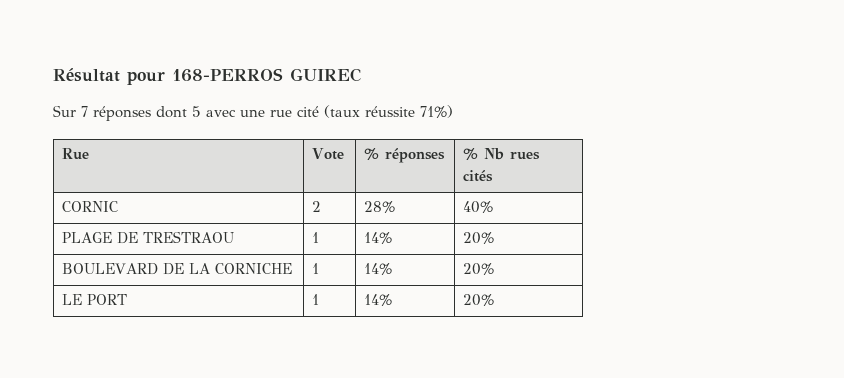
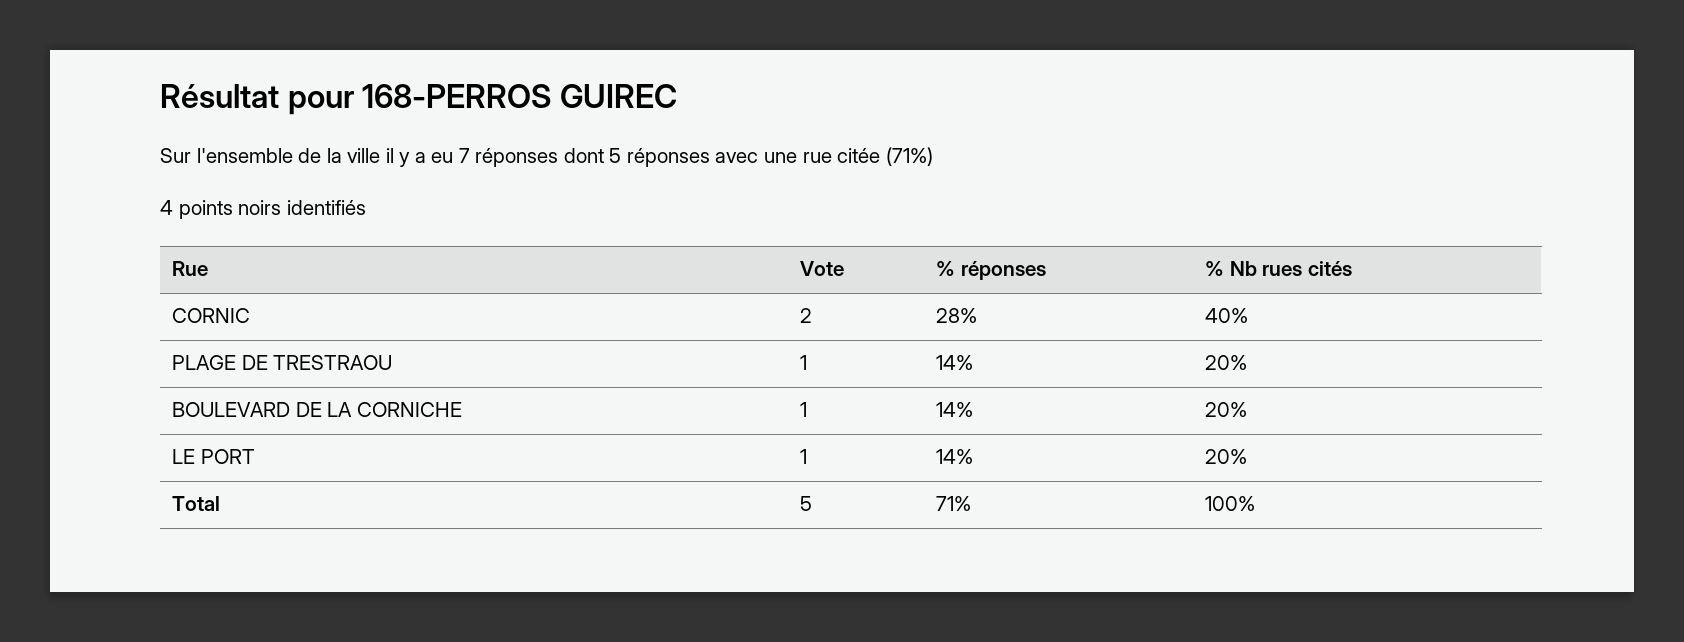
(76, 111) none -> [196,148,454,167] l'ensemble de la ville il y a eu
(201, 111) none -> [626,148,710,167] réponses
[297,105,453,118] cité (taux réussite 71%) -> [837,147,933,166] [160,200,366,219] citée (71%) // 4 points noirs identifiés
(495, 300) none -> [172,496,221,511] [800,496,813,511] [936,496,972,511] [1205,496,1256,511] // Total | 5 | 71% | 100%

